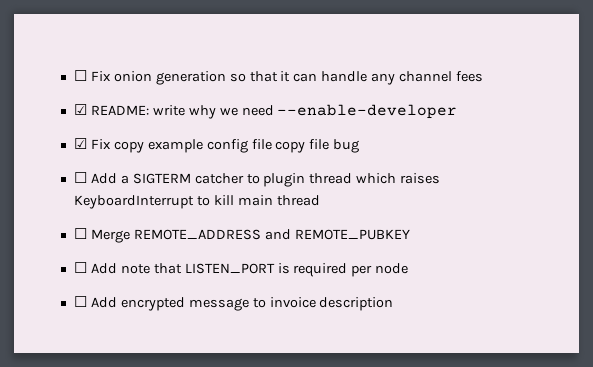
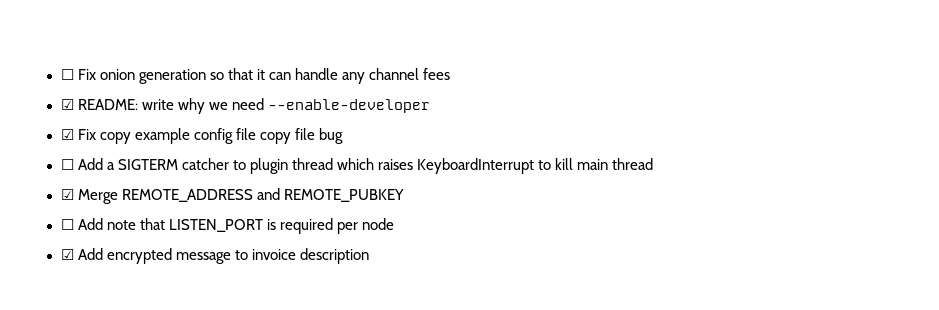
[73,228,87,239] ☐ -> [60,189,74,200] ☑
[73,296,87,307] ☐ -> [60,249,74,260] ☑

